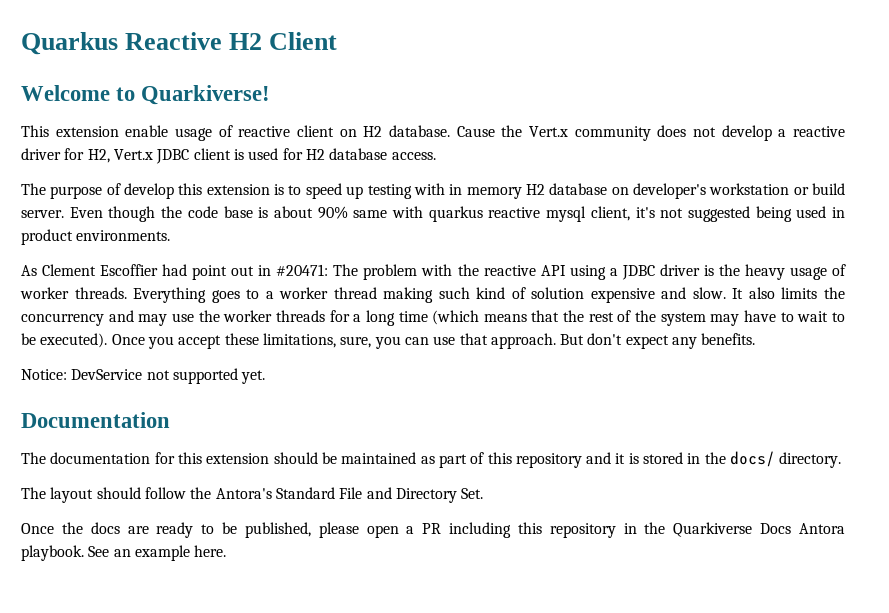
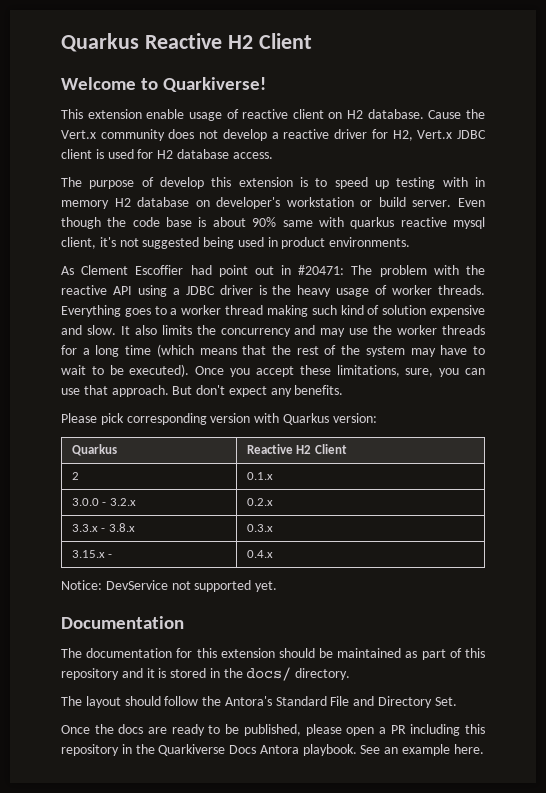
(756, 339) none -> [61,413,377,425] [71,444,117,456] [246,444,347,454] [71,472,79,480] [246,472,273,480] [71,498,136,506] [246,498,273,506] [71,523,135,532] [246,524,273,532] [71,550,113,558] [246,550,273,558] // Please pick corresponding version with Quarkus version: // Quarkus | Reactive H2 Client // 2 | 0.1.x // 3.0.0 - 3.2.x | 0.2.x // 3.3.x - 3.8.x | 0.3.x // 3.15.x - | 0.4.x

